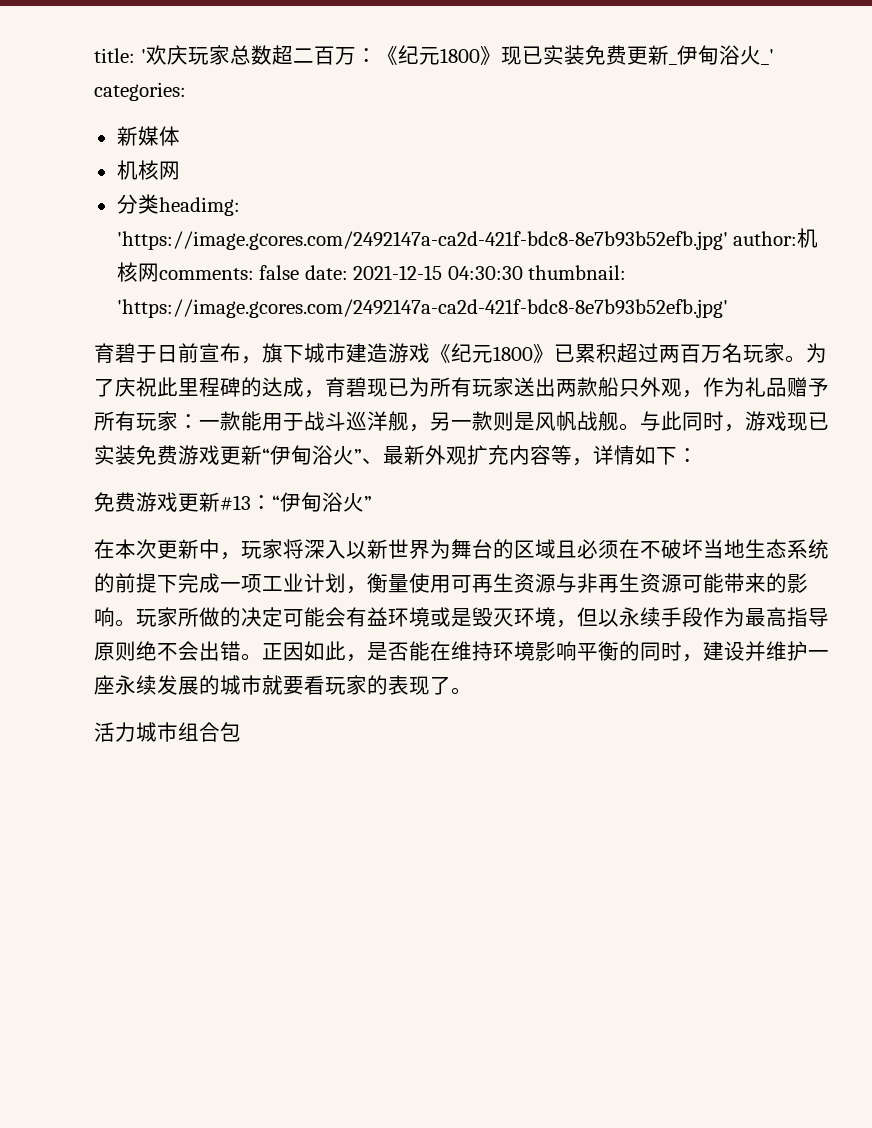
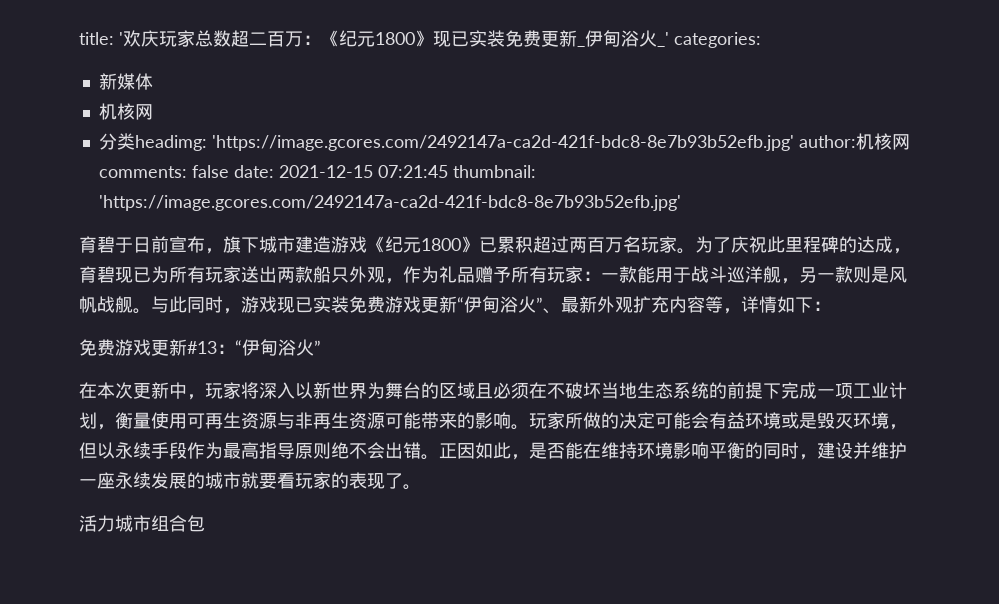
[447,266,523,280] 04:30:30 -> [377,165,448,178] 07:21:45

